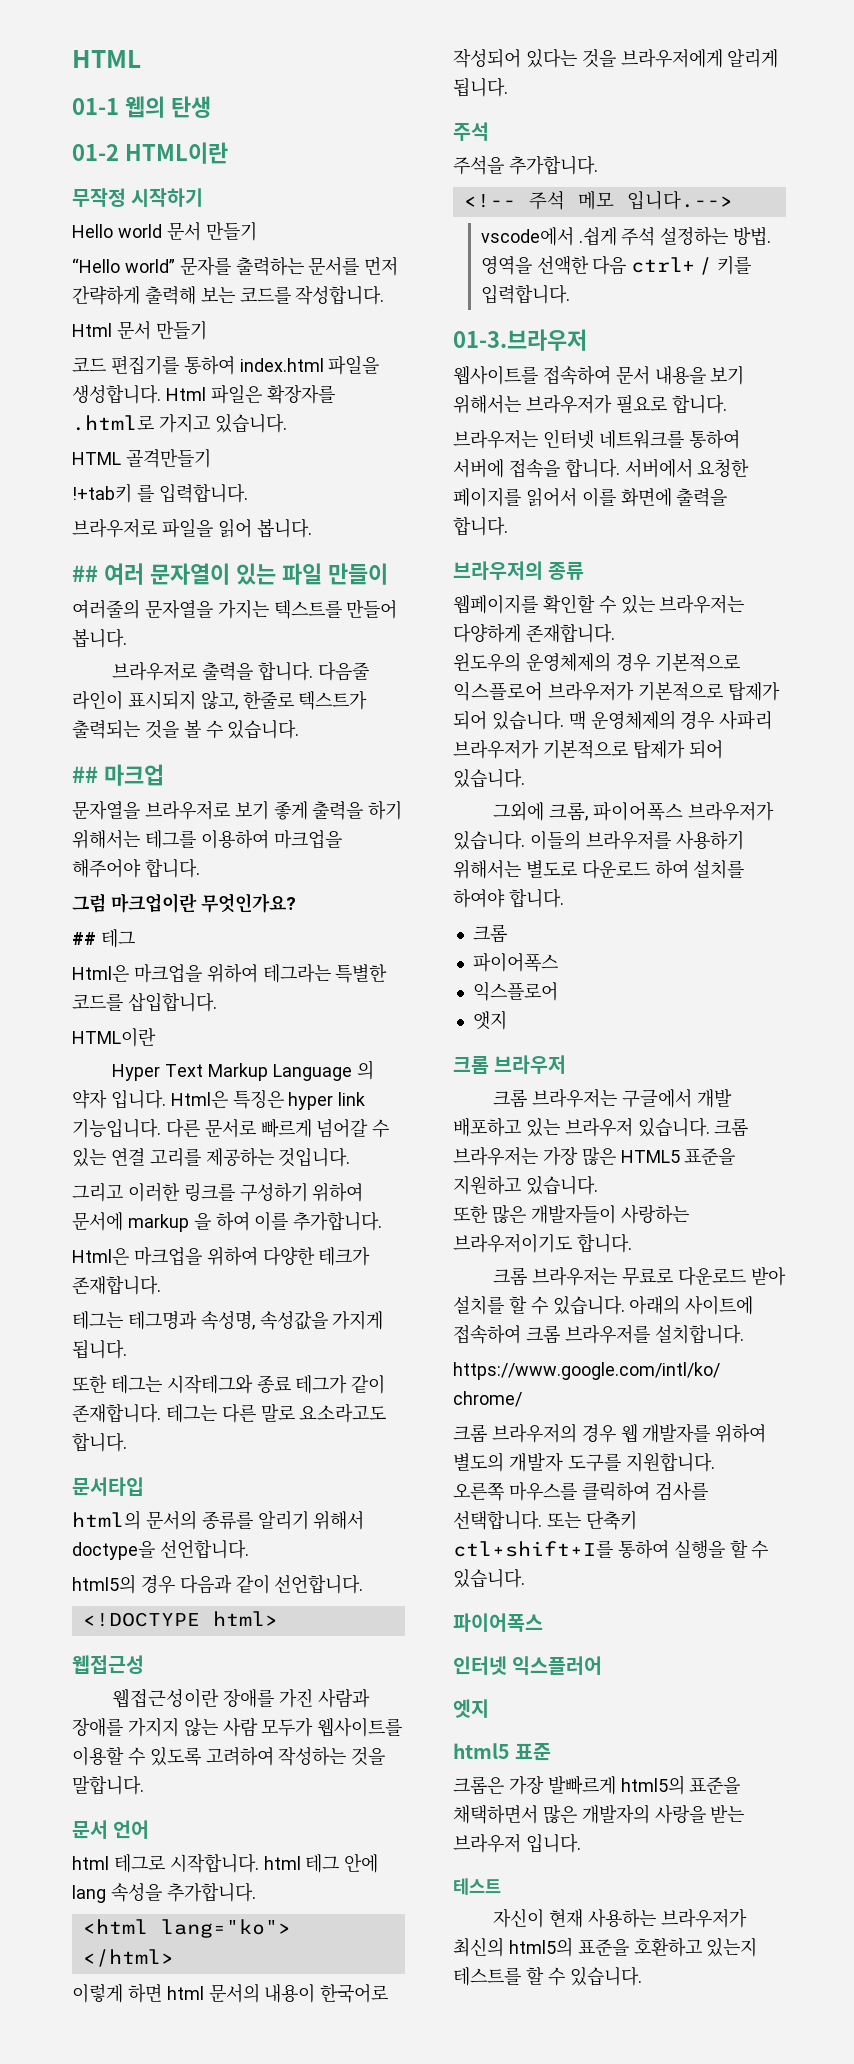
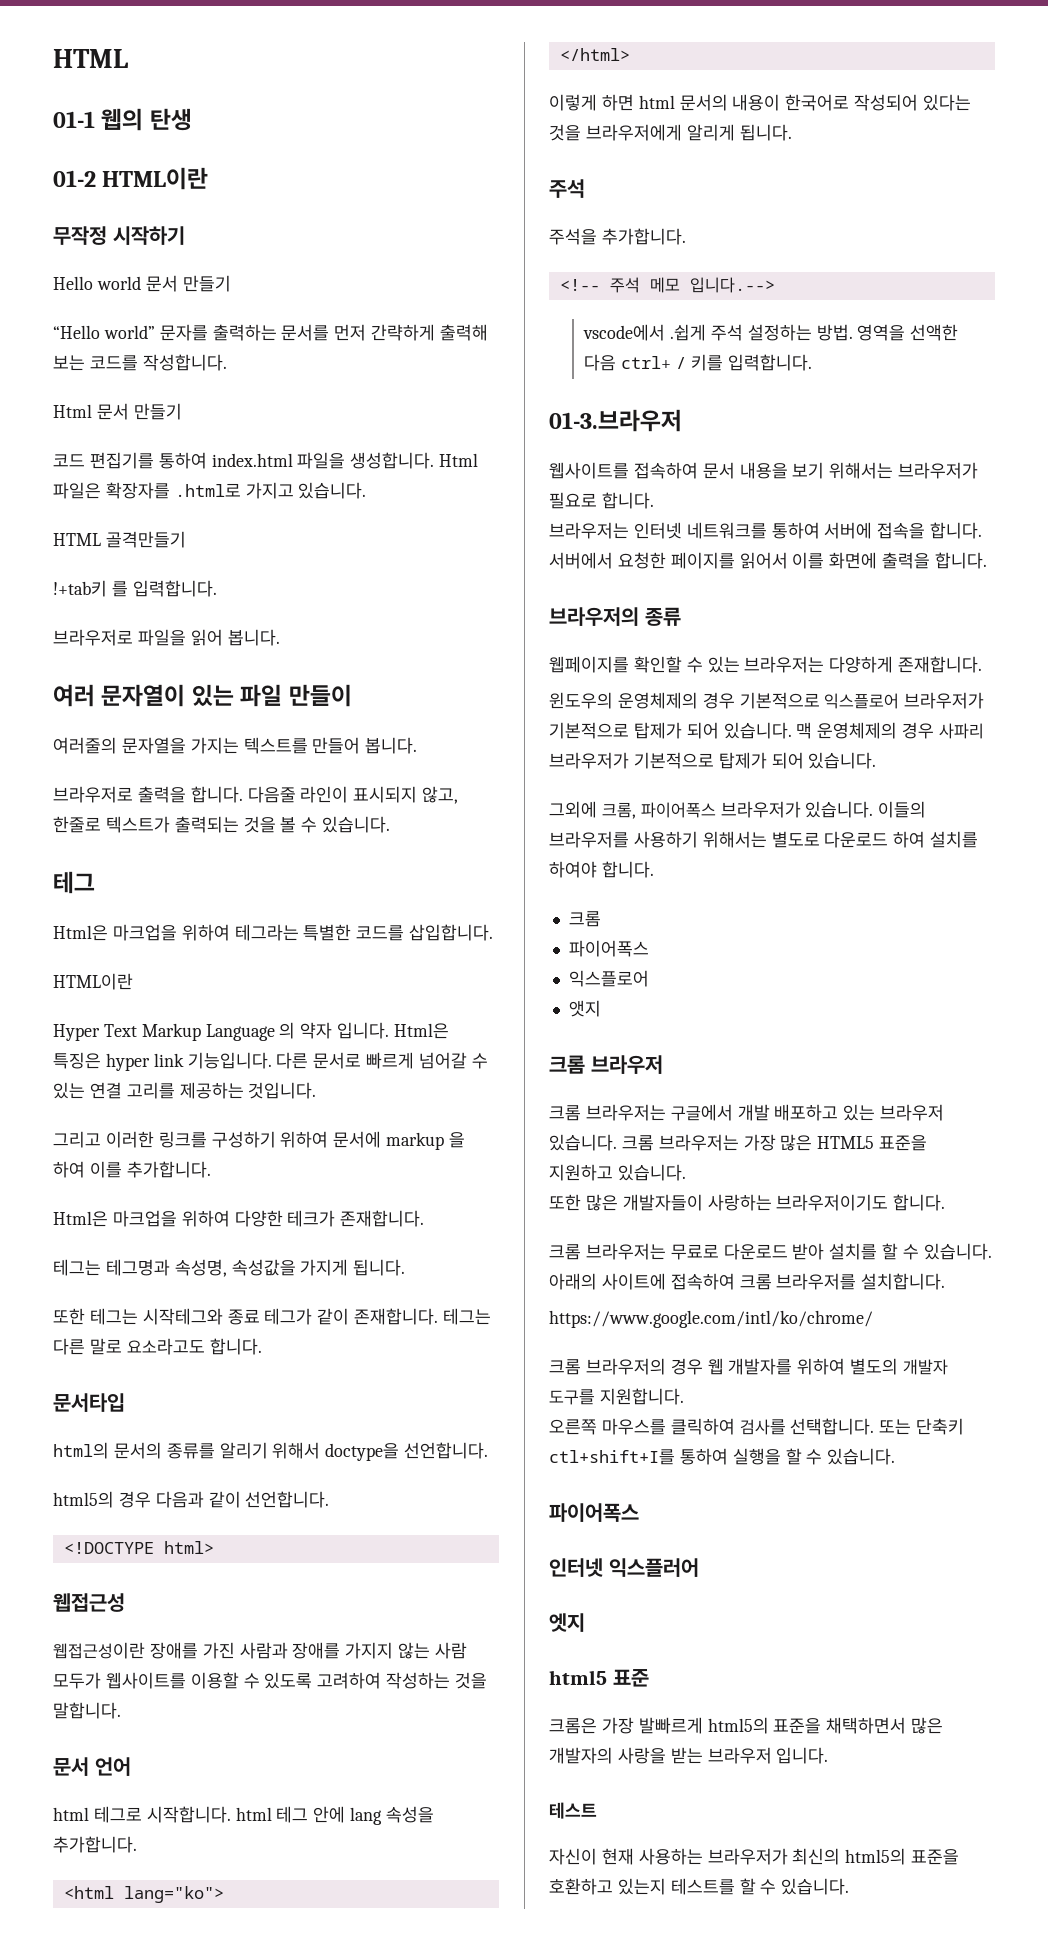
[72,565,98,582] ## -> (280, 637) none
[72,764,164,786] [72,800,403,820] [72,830,342,849] [72,858,200,878] [72,893,296,913] [72,932,96,945] ## 마크업 // 문자열을 브라우저로 보기 좋게 출력을 하기 위해서는 테그를 이용하여 마크업을 해주어야 합니다. // 그럼 마크업이란 무엇인가요? // ## -> (391, 824) none

